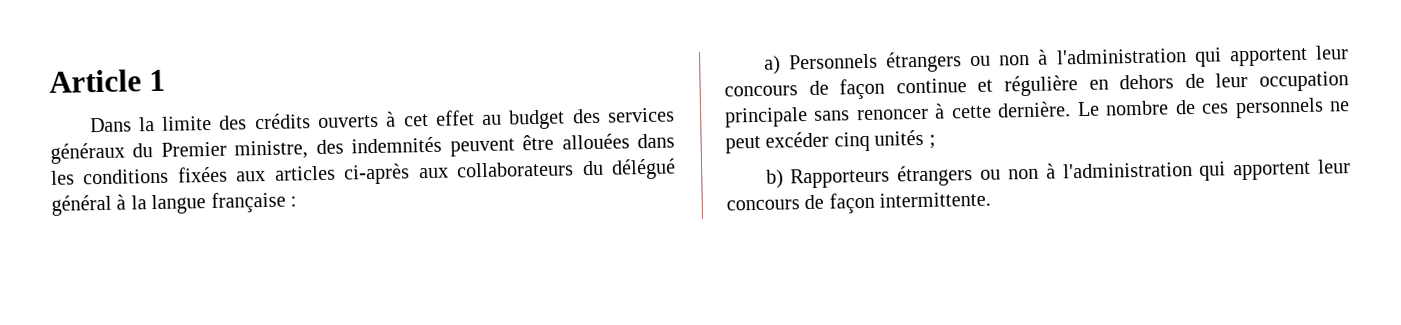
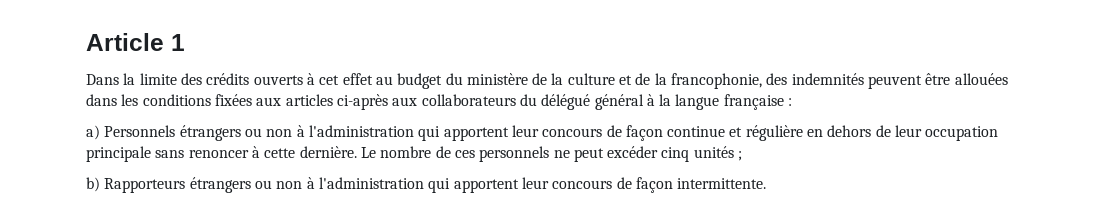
[572,107,675,124] [50,140,309,164] des services généraux du Premier ministre, -> [445,73,763,89] du ministère de la culture et de la francophonie,

